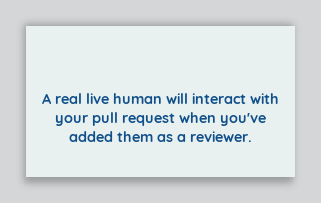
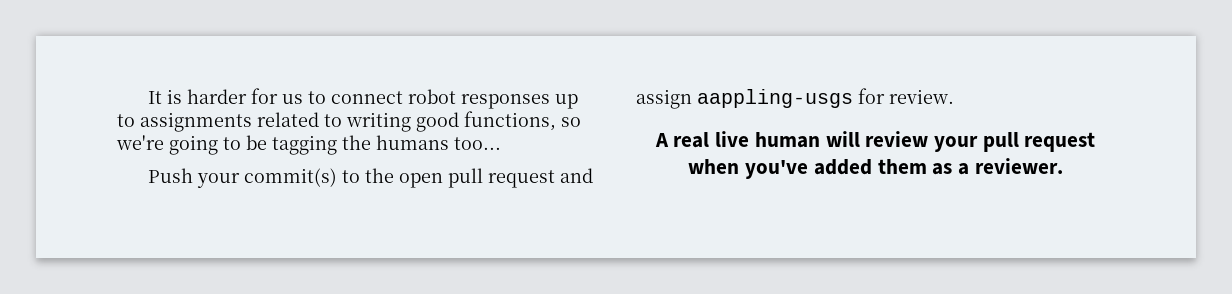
(42, 98) none -> [148,88,579,109] [117,111,581,132] [116,135,501,155] [148,168,594,188] [636,88,954,109] It is harder for us to connect robot responses up to assignments related to writing good functions, so we're going to be tagging the humans too... // Push your commit(s) to the open pull request and assign aappling-usgs for review. //
[192,93,279,104] interact with -> [865,131,929,147] review

